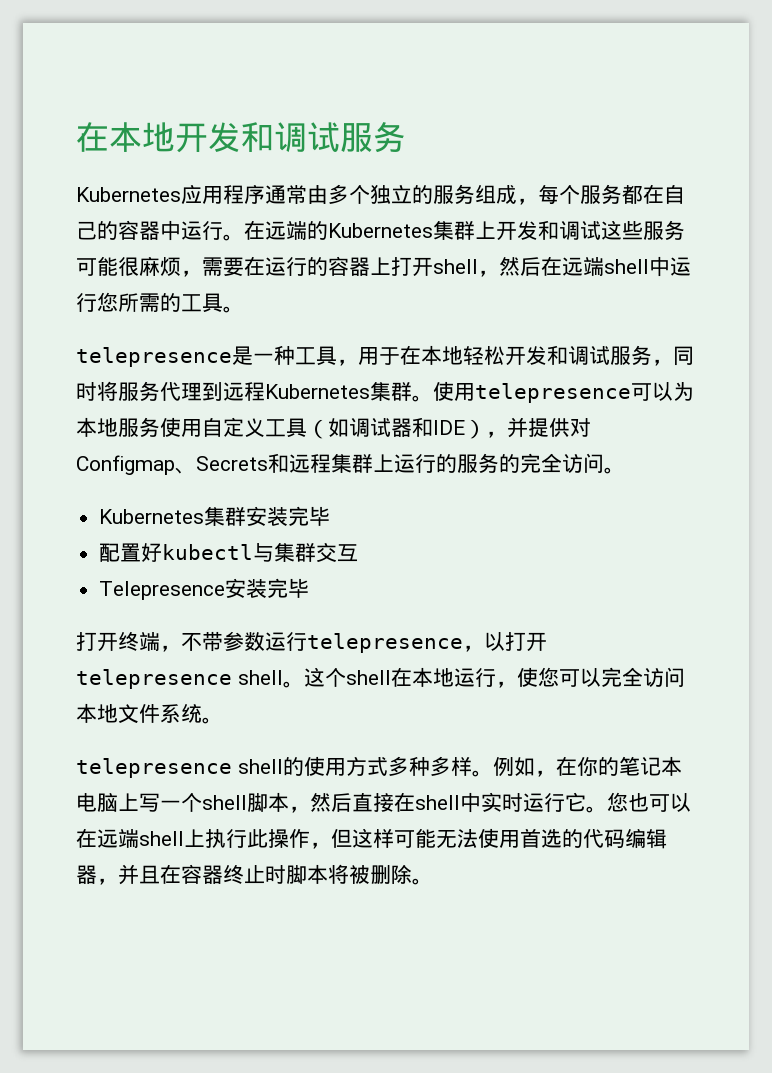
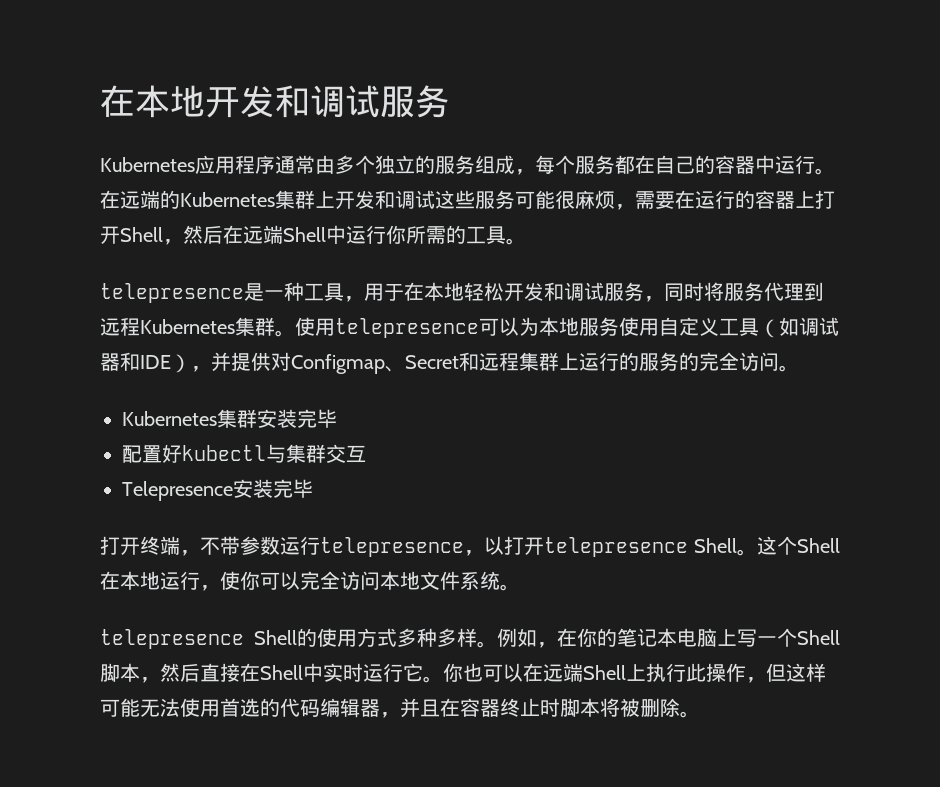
[433,259,478,274] shell -> [120,227,163,242] Shell
[604,256,691,277] [76,292,118,312] shell中运行您 -> [283,225,406,244] Shell中运行你
[196,456,268,471] Secrets -> [405,355,459,369] Secret
[238,667,391,688] shell。这个shell -> [694,536,840,556] Shell。这个Shell
[538,667,559,687] 您 -> [240,571,260,590] 你
[238,759,283,774] shell -> [254,630,297,645] Shell
[202,795,247,810] shell -> [797,630,840,645] Shell
[415,795,460,810] shell -> [260,665,303,680] Shell
[607,792,628,812] 您 -> [443,663,463,682] 你
[139,831,184,846] shell -> [583,665,626,680] Shell

